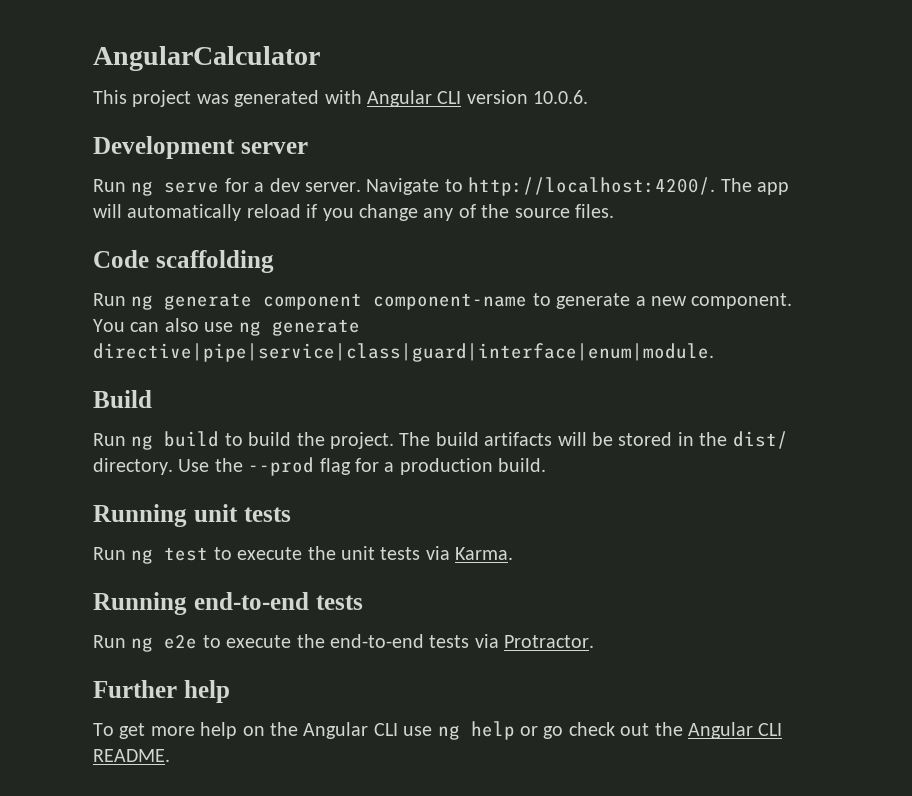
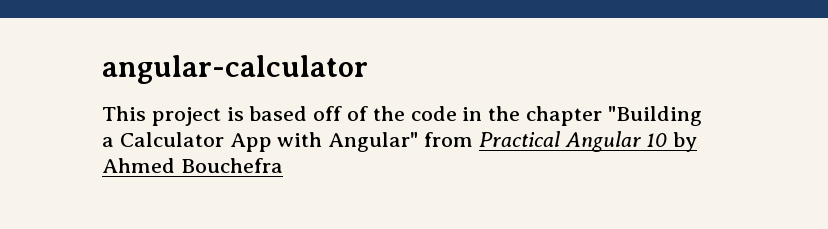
[93,46,320,71] AngularCalculator -> [102,55,368,84] angular-calculator
[196,90,589,107] [93,136,308,159] [93,177,789,196] [93,204,614,221] [93,250,274,273] [93,293,793,310] [93,318,360,336] [93,343,714,362] [93,390,152,408] [93,431,788,450] [93,457,547,476] [93,504,291,527] [93,546,514,564] [93,592,363,615] [93,634,595,652] [93,680,230,703] [93,721,783,740] [93,749,170,762] was generated with Angular CLI version 10.0.6. // Development server // Run ng serve for a dev server. Navigate to http://localhost:4200/. The app will automatically reload if you change any of the source files. // Code scaffolding // Run ng generate component component-name to generate a new component. You can also use ng generate directive|pipe|service|class|guard|interface|enum|module. // Build // Run ng build to build the project. The build artifacts will be stored in the dist/ directory. Use the --prod flag for a production build. // Running unit tests // Run ng test to execute the unit tests via Karma. // Running end-to-end tests // Run ng e2e to execute the end-to-end tests via Protractor. // Further help // To get more help on the Angular CLI use ng help or go check out the Angular CLI README. -> [226,106,702,126] [102,131,698,152] [102,158,283,173] is based off of the code in the chapter "Building a Calculator App with Angular" from Practical Angular 10 by Ahmed Bouchefra

